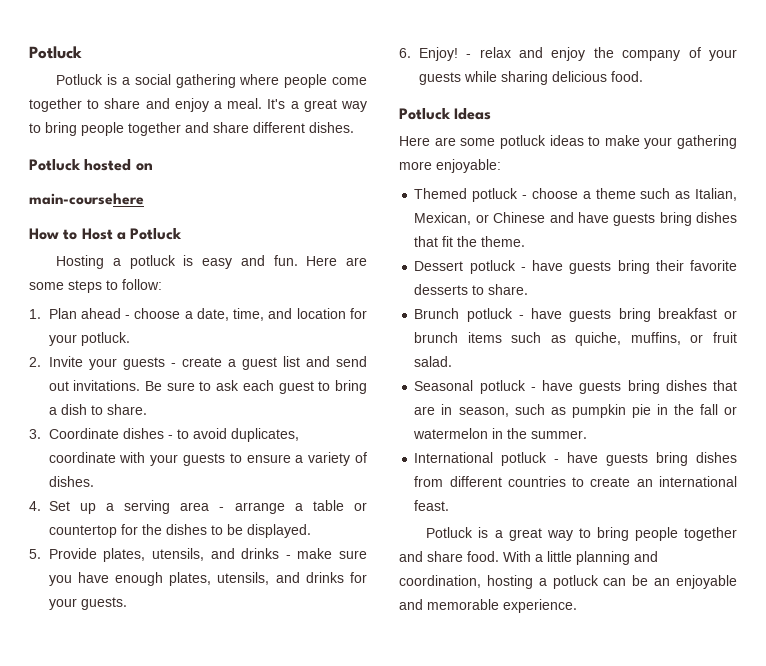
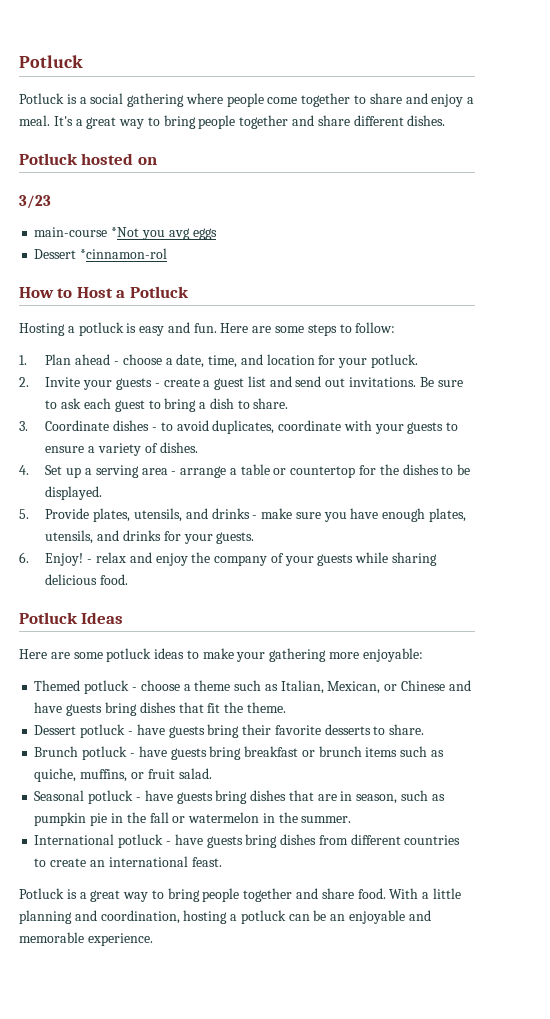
[29,193,144,205] main-coursehere -> [19,195,51,209] [34,227,217,240] [34,248,168,259] 3/23 // main-course *Not you avg eggs // Dessert *cinnamon-rol

